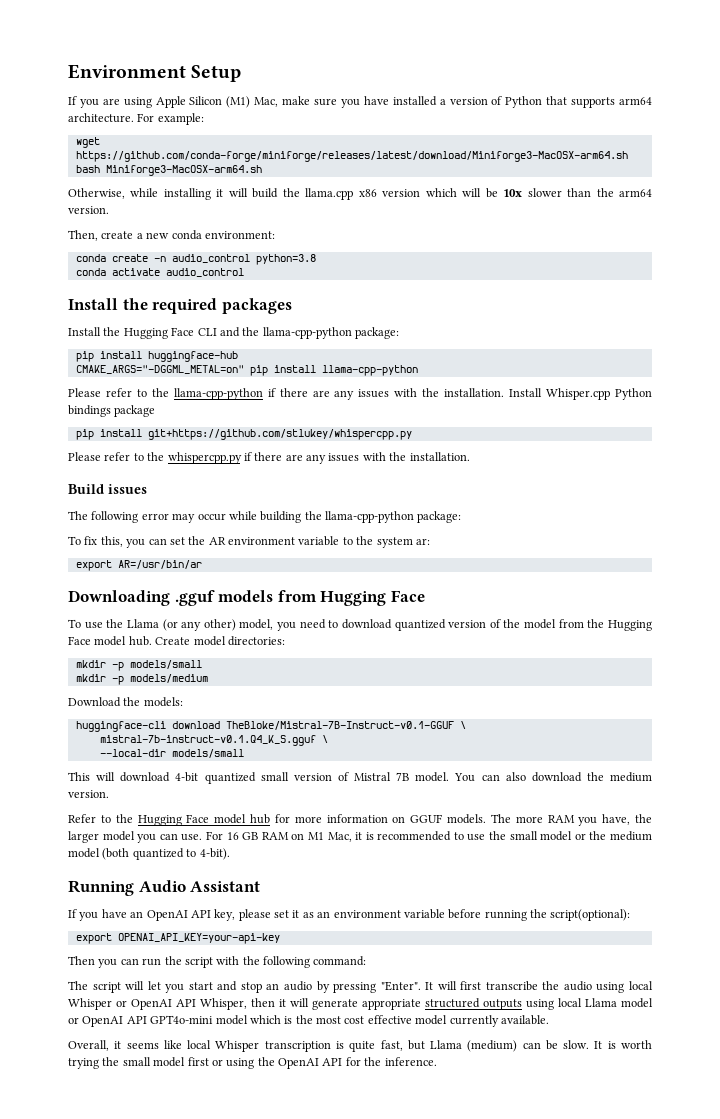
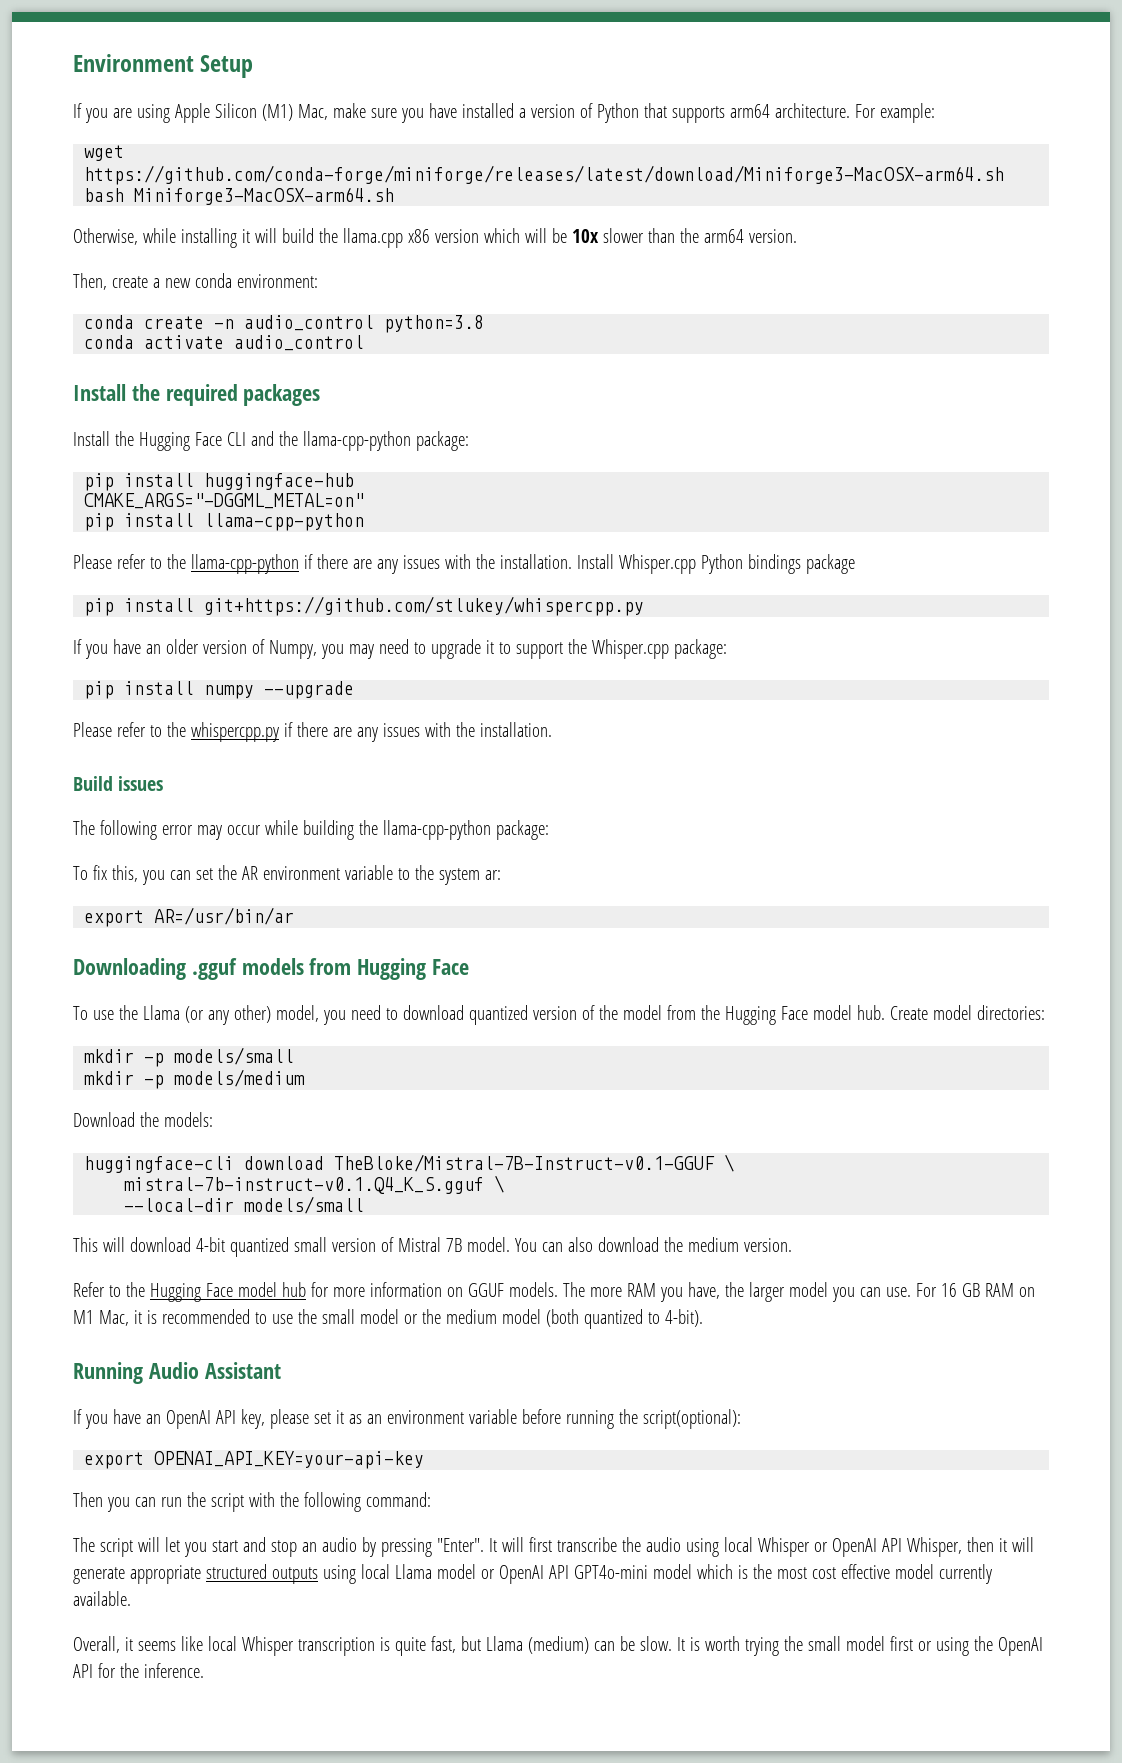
(244, 369) none -> (365, 501) //
(412, 434) none -> [73,639,727,659] [84,681,355,699] // If you have an older version of Numpy, you may need to upgrade it to support the Whisper.cpp package: // pip install numpy --upgrade

